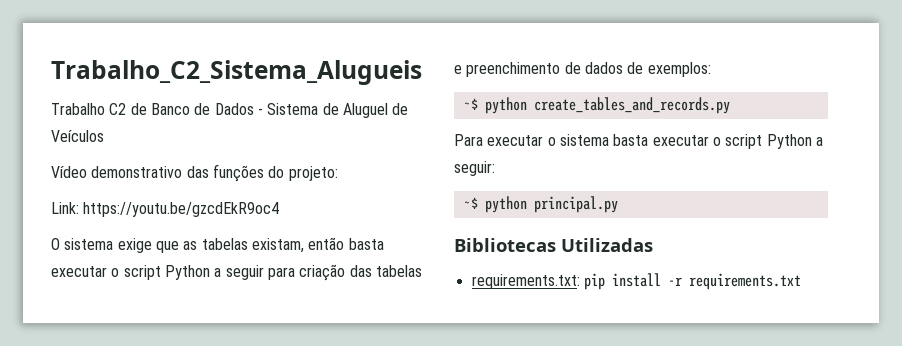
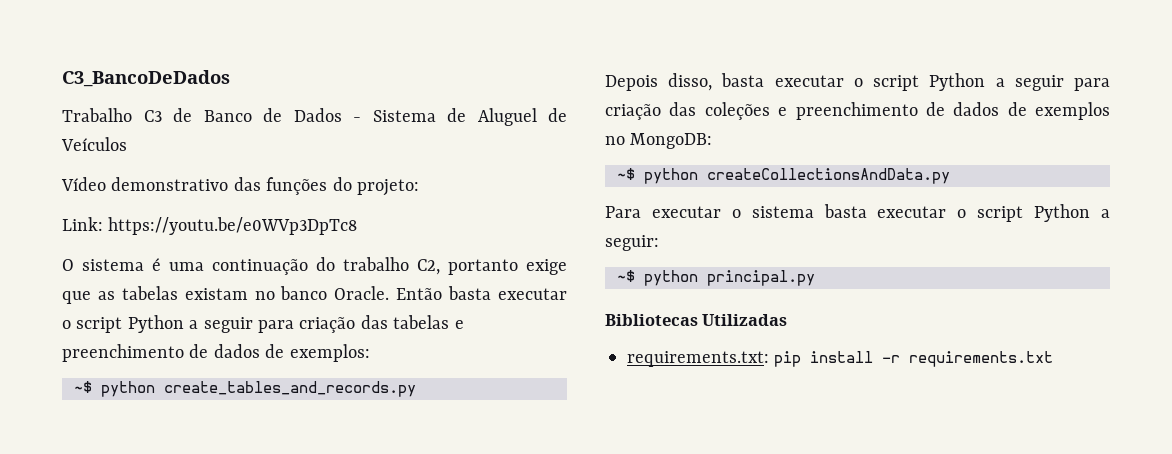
[51,60,422,85] Trabalho_C2_Sistema_Alugueis -> [62,70,230,87] C3_BancoDeDados
[109,103,127,115] C2 -> [143,110,162,122] C3
[83,202,280,217] https://youtu.be/gzcdEkR9oc4 -> [108,217,358,235] https://youtu.be/e0WVp3DpTc8
[117,237,345,253] exige que as tabelas existam, então -> [152,257,567,275] [62,286,443,304] é uma continuação do trabalho C2, portanto exige que as tabelas existam no banco Oracle. Então
(730, 105) none -> [605,73,1110,91] [605,102,1110,120] [605,133,713,149] [617,168,950,184] // Depois disso, basta executar o script Python a seguir para criação das coleções e preenchimento de dados de exemplos no MongoDB: // ~$ python createCollectionsAndData.py

